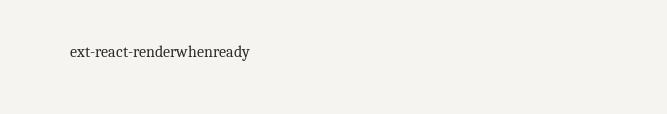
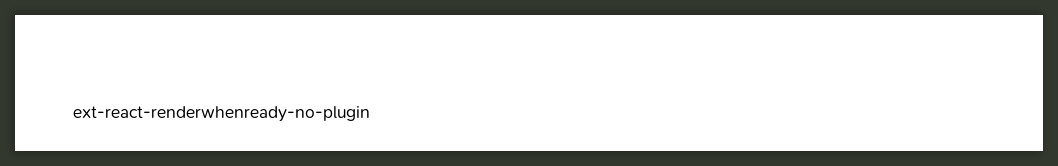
[70,45,250,61] ext-react-renderwhenready -> [73,106,370,122] ext-react-renderwhenready-no-plugin

